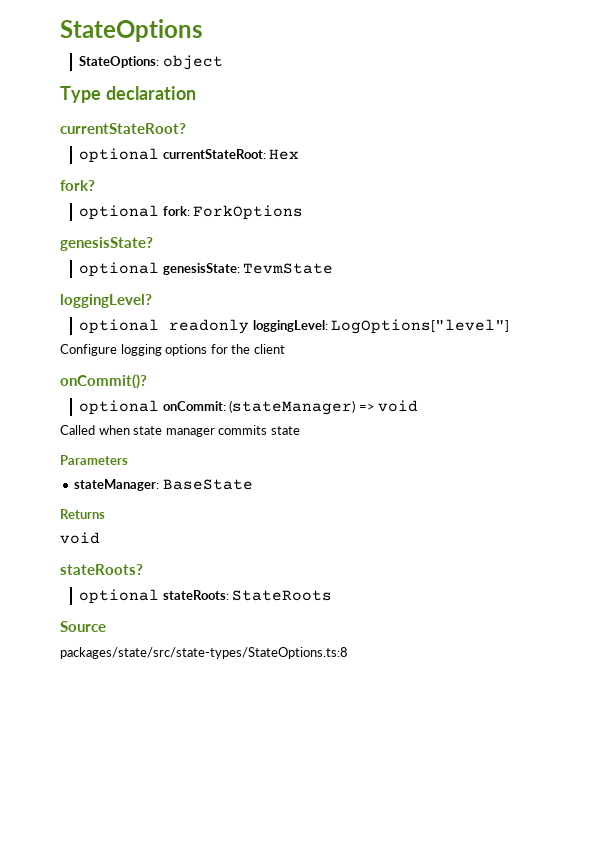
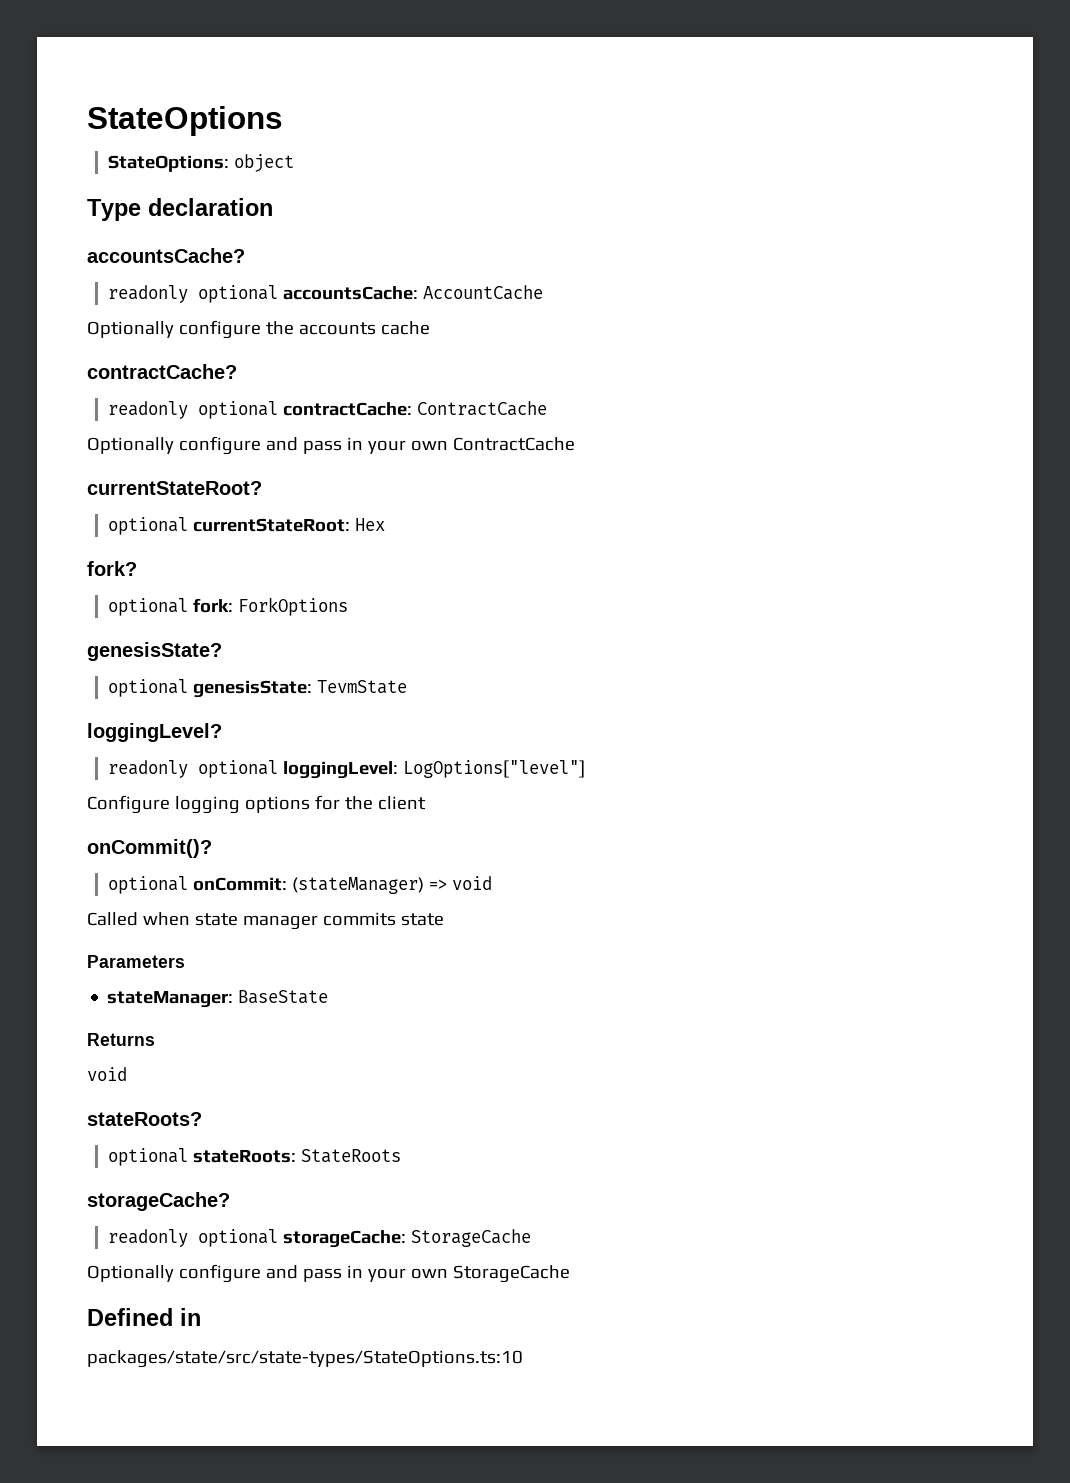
(196, 93) none -> [87,248,245,263] [107,285,543,303] [87,320,430,339] [87,364,237,379] [107,401,547,419] [87,436,575,455] // accountsCache? // readonly optional accountsCache: AccountCache // Optionally configure the accounts cache // contractCache? // readonly optional contractCache: ContractCache // Optionally configure and pass in your own ContractCache
[79,319,250,334] optional readonly -> [107,760,278,778] readonly optional
[60,621,106,632] [60,647,348,659] Source // packages/state/src/state-types/StateOptions.ts:8 -> [87,1192,230,1211] [107,1229,531,1248] [87,1264,570,1283] [87,1308,201,1326] [87,1350,523,1368] storageCache? // readonly optional storageCache: StorageCache // Optionally configure and pass in your own StorageCache // Defined in // packages/state/src/state-types/StateOptions.ts:10

